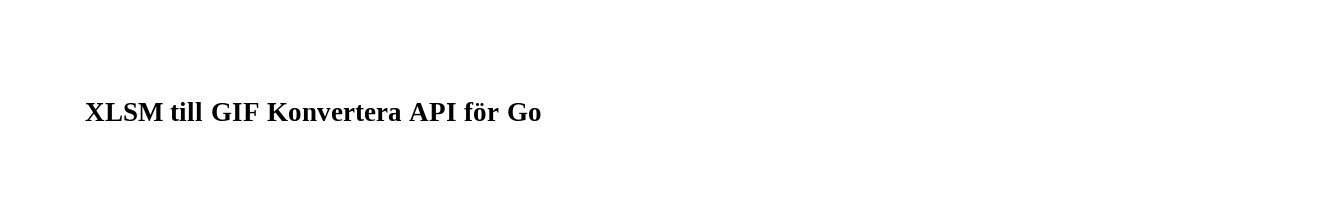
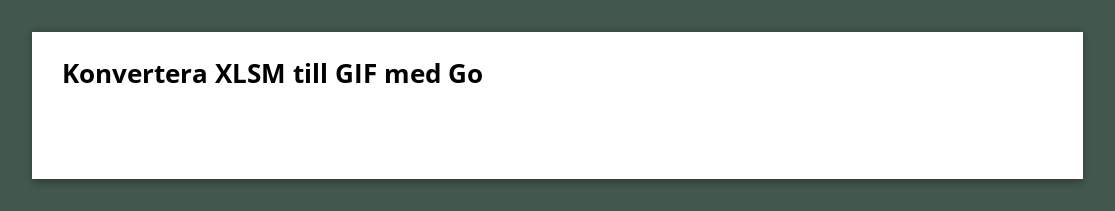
(85, 112) none -> [62,64,208,83] Konvertera
[266,102,500,121] Konvertera API för -> [383,63,441,83] med

